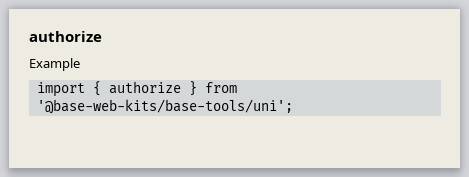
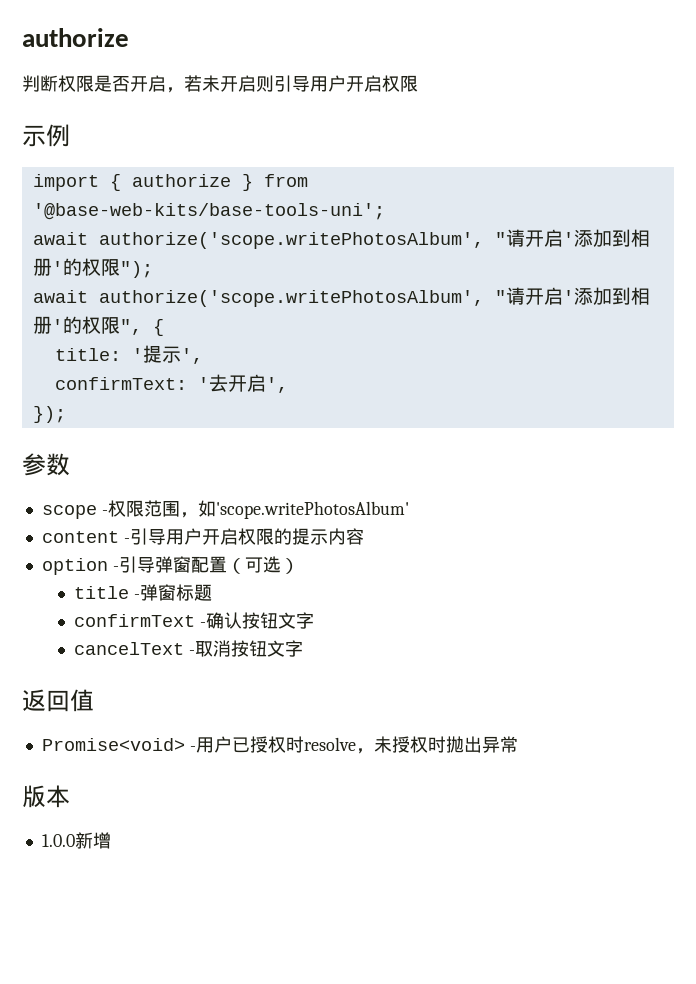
[29,58,80,71] Example -> [22,75,418,93] [22,124,70,147] 判断权限是否开启，若未开启则引导用户开启权限 // 示例
[36,99,293,114] '@base-web-kits/base-tools/uni'; -> [32,203,385,220] [32,229,650,249] [32,258,153,278] [32,287,650,307] [32,316,164,336] [54,345,203,364] [54,374,288,393] [32,406,66,423] [22,453,70,476] [41,500,409,519] [41,528,364,545] [41,556,299,575] [74,584,213,601] [74,612,315,629] [74,640,304,657] [22,689,94,712] [41,736,518,754] [22,785,70,808] [41,832,111,849] '@base-web-kits/base-tools-uni'; // await authorize('scope.writePhotosAlbum', "请开启'添加到相册'的权限"); // await authorize('scope.writePhotosAlbum', "请开启'添加到相册'的权限", { // title: '提示', // confirmText: '去开启', // }); // 参数 // scope -权限范围，如'scope.writePhotosAlbum' // content -引导用户开启权限的提示内容 // option -引导弹窗配置（可选） // title -弹窗标题 // confirmText -确认按钮文字 // cancelText -取消按钮文字 // 返回值 // Promise<void> -用户已授权时resolve，未授权时抛出异常 // 版本 // 1.0.0新增

